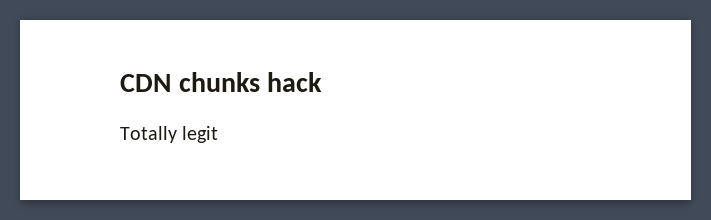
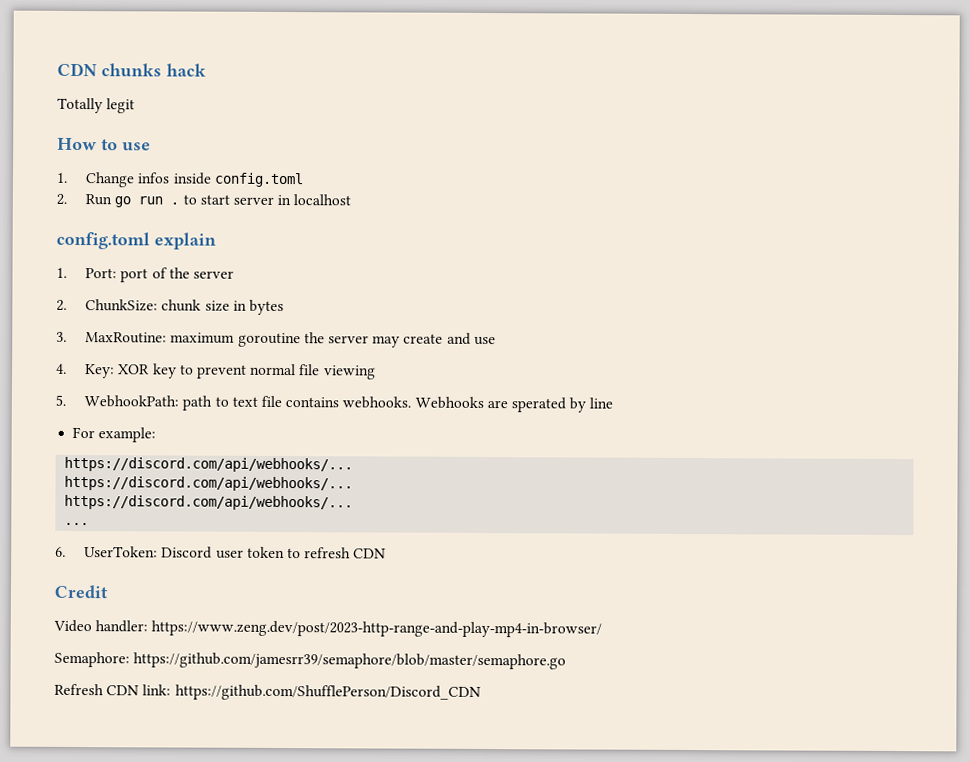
(219, 134) none -> [57,137,151,151] [56,172,304,188] [56,193,352,208] [56,231,216,250] [56,267,234,283] [56,299,284,316] [56,331,496,348] [56,363,376,380] [55,394,614,413] [72,426,157,443] [64,456,354,473] [64,475,354,492] [64,494,354,511] [64,522,90,526] [55,546,387,559] [54,584,108,599] [53,619,603,638] [54,651,567,670] [54,683,481,701] // How to use // 1. Change infos inside config.toml // 2. Run go run . to start server in localhost // config.toml explain // 1. Port: port of the server // 2. ChunkSize: chunk size in bytes // 3. MaxRoutine: maximum goroutine the server may create and use // 4. Key: XOR key to prevent normal file viewing // 5. WebhookPath: path to text file contains webhooks. Webhooks are sperated by line // For example: // https://discord.com/api/webhooks/... // https://discord.com/api/webhooks/... // https://discord.com/api/webhooks/... // ... // 6. UserToken: Discord user token to refresh CDN // Credit // Video handler: https://www.zeng.dev/post/2023-http-range-and-play-mp4-in-browser/ // Semaphore: https://github.com/jamesrr39/semaphore/blob/master/semaphore.go // Refresh CDN link: https://github.com/ShufflePerson/Discord_CDN

